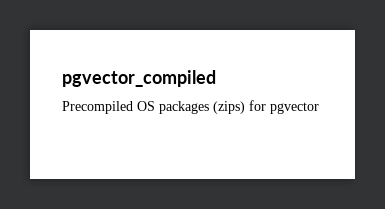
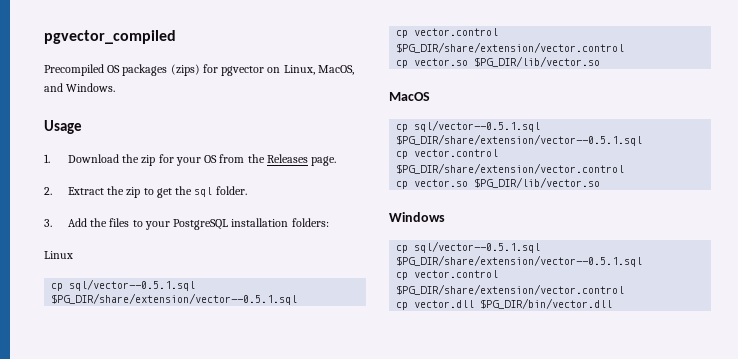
(319, 108) none -> [267,65,354,75] [44,83,116,92] [44,120,82,134] [44,154,337,166] [44,186,247,198] [44,218,329,230] [44,251,73,259] [51,279,196,291] [51,293,298,305] [396,28,499,38] [396,42,625,53] [396,56,601,68] [389,92,430,101] [396,120,541,132] [396,134,643,146] [396,149,499,159] [396,163,625,174] [396,177,601,189] [389,212,445,222] [396,241,541,253] [396,255,643,267] [396,270,499,280] [396,284,625,295] [396,298,613,310] on Linux, MacOS, and Windows. // Usage // 1. Download the zip for your OS from the Releases page. // 2. Extract the zip to get the sql folder. // 3. Add the files to your PostgreSQL installation folders: // Linux // cp sql/vector--0.5.1.sql $PG_DIR/share/extension/vector--0.5.1.sql // cp vector.control $PG_DIR/share/extension/vector.control // cp vector.so $PG_DIR/lib/vector.so // MacOS // cp sql/vector--0.5.1.sql $PG_DIR/share/extension/vector--0.5.1.sql // cp vector.control $PG_DIR/share/extension/vector.control // cp vector.so $PG_DIR/lib/vector.so // Windows // cp sql/vector--0.5.1.sql $PG_DIR/share/extension/vector--0.5.1.sql // cp vector.control $PG_DIR/share/extension/vector.control // cp vector.dll $PG_DIR/bin/vector.dll

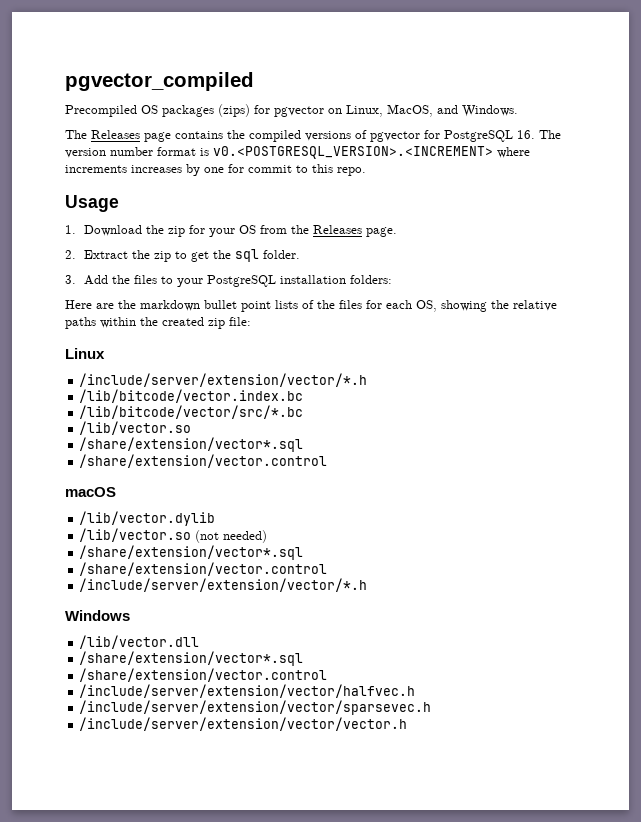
(116, 87) none -> [65,130,561,142] [65,146,530,159] [65,164,366,176] // The Releases page contains the compiled versions of pgvector for PostgreSQL 16. The version number format is v0.<POSTGRESQL_VERSION>.<INCREMENT> where increments increases by one for commit to this repo.
[44,251,73,259] [51,279,196,291] [51,293,298,305] [396,28,499,38] [396,42,625,53] [396,56,601,68] [389,92,430,101] [396,120,541,132] [396,134,643,146] [396,149,499,159] [396,163,625,174] [396,177,601,189] [389,212,445,222] [396,241,541,253] [396,255,643,267] [396,270,499,280] [396,284,625,295] [396,298,613,310] Linux // cp sql/vector--0.5.1.sql $PG_DIR/share/extension/vector--0.5.1.sql // cp vector.control $PG_DIR/share/extension/vector.control // cp vector.so $PG_DIR/lib/vector.so // MacOS // cp sql/vector--0.5.1.sql $PG_DIR/share/extension/vector--0.5.1.sql // cp vector.control $PG_DIR/share/extension/vector.control // cp vector.so $PG_DIR/lib/vector.so // Windows // cp sql/vector--0.5.1.sql $PG_DIR/share/extension/vector--0.5.1.sql // cp vector.control $PG_DIR/share/extension/vector.control // cp vector.dll $PG_DIR/bin/vector.dll -> [65,300,557,312] [65,317,251,329] [65,348,105,359] [79,373,368,387] [79,389,304,403] [79,405,304,419] [79,421,192,435] [79,437,304,452] [79,454,328,468] [65,487,116,497] [79,511,216,526] [79,528,268,543] [79,545,304,560] [79,562,328,576] [79,578,368,592] [65,610,130,621] [79,635,200,649] [79,651,304,666] [79,668,328,682] [79,684,416,698] [79,700,432,715] [79,717,408,731] Here are the markdown bullet point lists of the files for each OS, showing the relative paths within the created zip file: // Linux // /include/server/extension/vector/*.h // /lib/bitcode/vector.index.bc // /lib/bitcode/vector/src/*.bc // /lib/vector.so // /share/extension/vector*.sql // /share/extension/vector.control // macOS // /lib/vector.dylib // /lib/vector.so (not needed) // /share/extension/vector*.sql // /share/extension/vector.control // /include/server/extension/vector/*.h // Windows // /lib/vector.dll // /share/extension/vector*.sql // /share/extension/vector.control // /include/server/extension/vector/halfvec.h // /include/server/extension/vector/sparsevec.h // /include/server/extension/vector/vector.h

